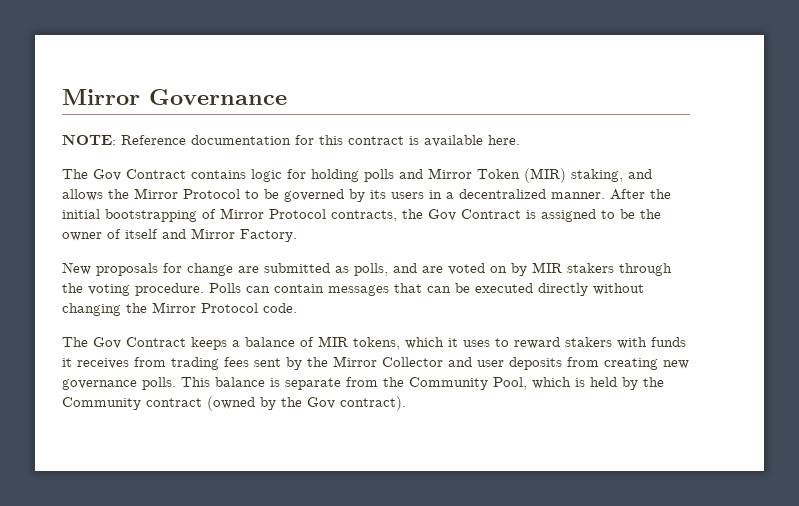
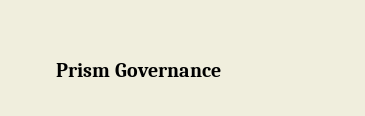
[62,89,140,105] Mirror -> [56,63,110,77] Prism
[62,134,520,147] [62,168,652,183] [62,188,671,202] [62,208,661,222] [62,228,297,242] [62,262,672,276] [62,283,644,296] [62,302,297,316] [62,336,686,350] [62,356,689,370] [62,377,664,390] [62,396,406,411] // NOTE: Reference documentation for this contract is available here. // The Gov Contract contains logic for holding polls and Mirror Token (MIR) staking, and allows the Mirror Protocol to be governed by its users in a decentralized manner. After the initial bootstrapping of Mirror Protocol contracts, the Gov Contract is assigned to be the owner of itself and Mirror Factory. // New proposals for change are submitted as polls, and are voted on by MIR stakers through the voting procedure. Polls can contain messages that can be executed directly without changing the Mirror Protocol code. // The Gov Contract keeps a balance of MIR tokens, which it uses to reward stakers with funds it receives from trading fees sent by the Mirror Collector and user deposits from creating new governance polls. This balance is separate from the Community Pool, which is held by the Community contract (owned by the Gov contract). -> (222, 70) none

